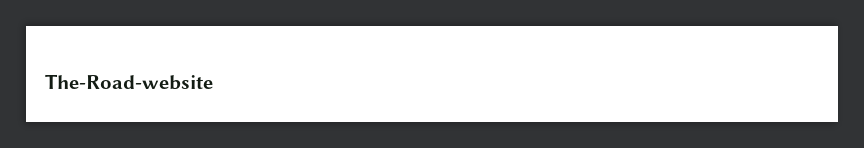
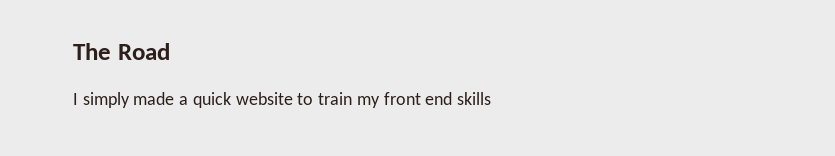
[45,74,213,90] The-Road-website -> [73,43,170,60] [73,92,491,108] The Road // I simply made a quick website to train my front end skills

